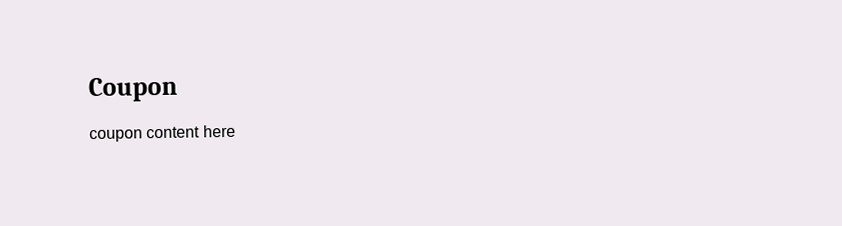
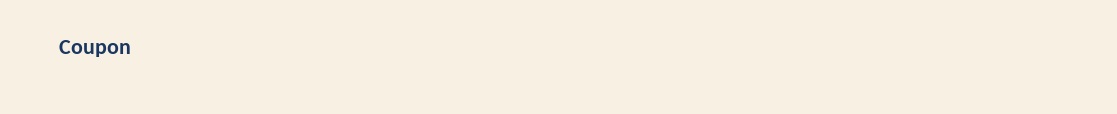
[89,124,236,143] // coupon content here -> (131, 48) none

